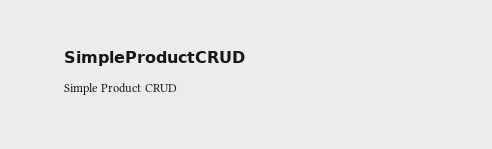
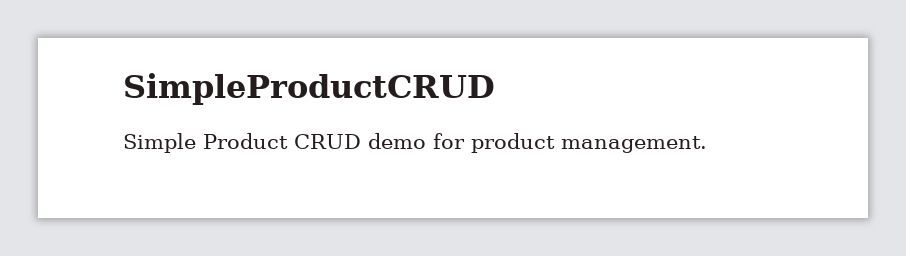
(177, 88) none -> [368,133,707,153] demo for product management.

